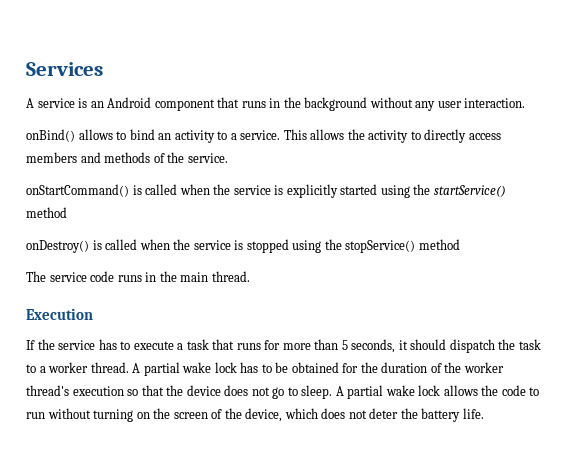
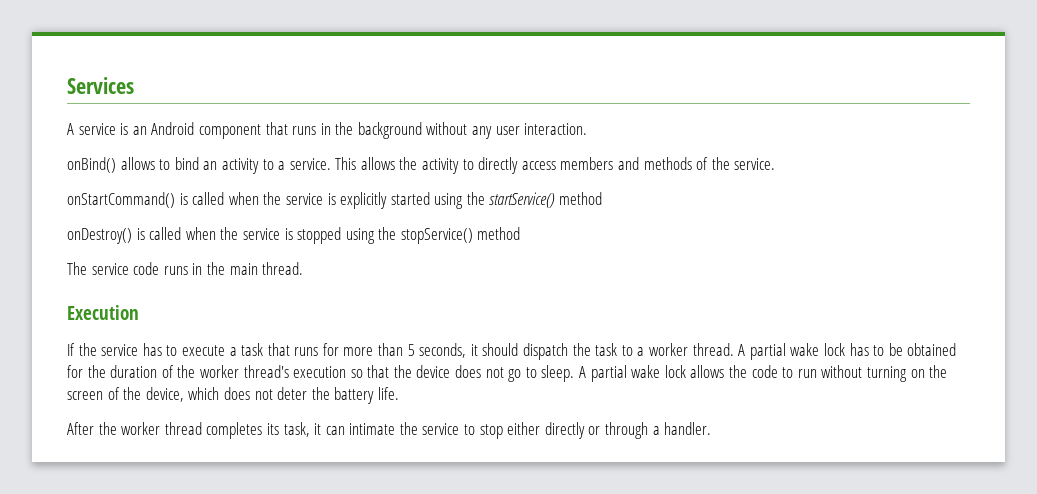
(484, 413) none -> [67,422,712,439] // After the worker thread completes its task, it can intimate the service to stop either directly or through a handler.

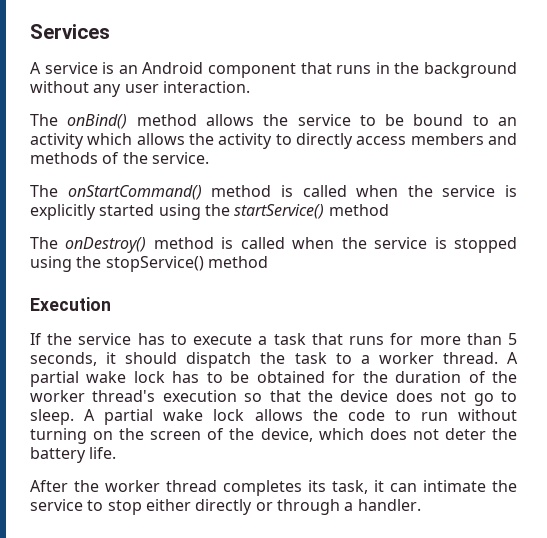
[67,157,357,174] onBind() allows to bind an activity to a service. This -> [30,114,518,129] [30,133,133,149] The onBind() method allows the service to be bound to an activity which
[67,192,175,208] onStartCommand() -> [30,185,272,200] The onStartCommand() method
[67,228,132,244] onDestroy() -> [30,237,214,253] The onDestroy() method
[67,262,304,275] // The service code runs in the main thread. -> (268, 262) none

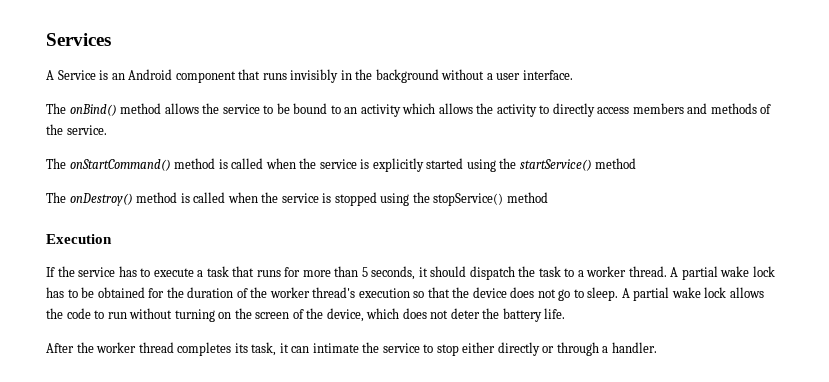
[44,62,98,74] service -> [57,70,96,80] Service
(372, 69) none -> [290,69,339,83] invisibly
[93,81,250,97] any user interaction. -> [486,70,573,80] a user interface.

